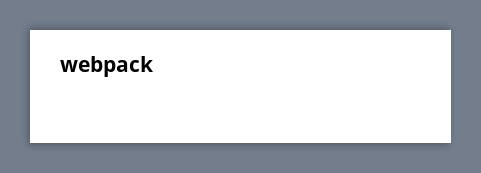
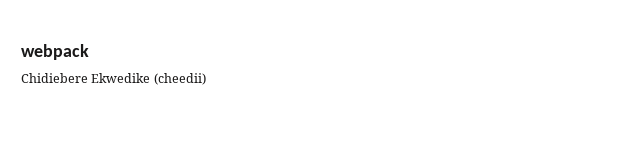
(154, 66) none -> [21,73,206,85] // Chidiebere Ekwedike (cheedii)

